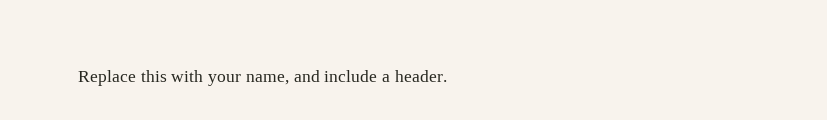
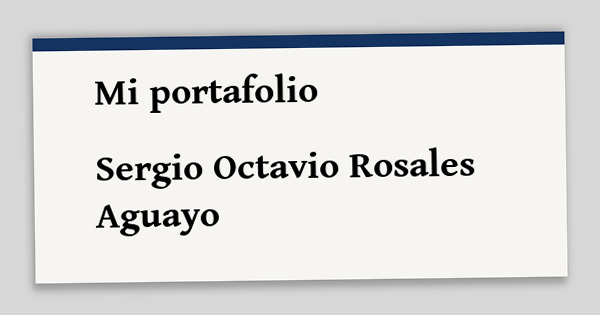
[78,70,447,86] Replace this with your name, and include a header. -> [93,72,320,113] [94,146,477,190] [95,203,221,237] Mi portafolio // Sergio Octavio Rosales Aguayo

